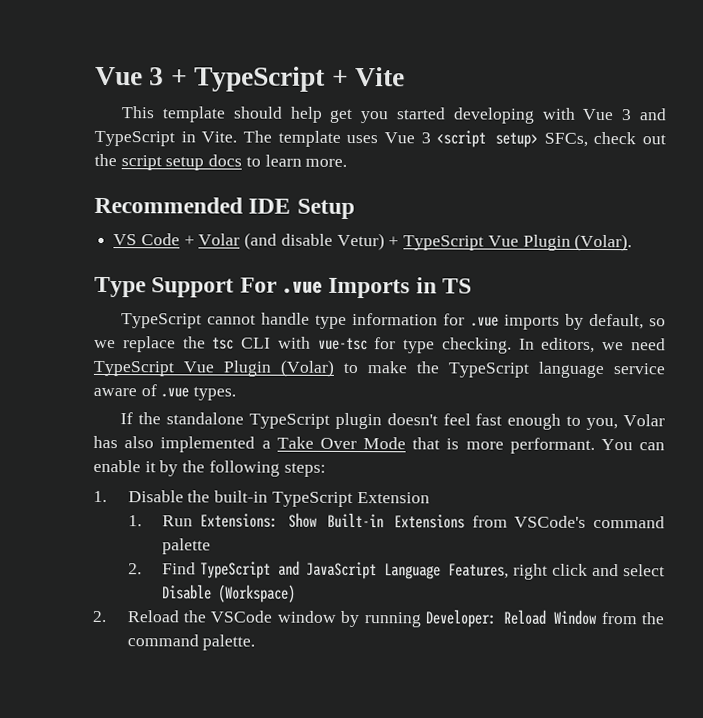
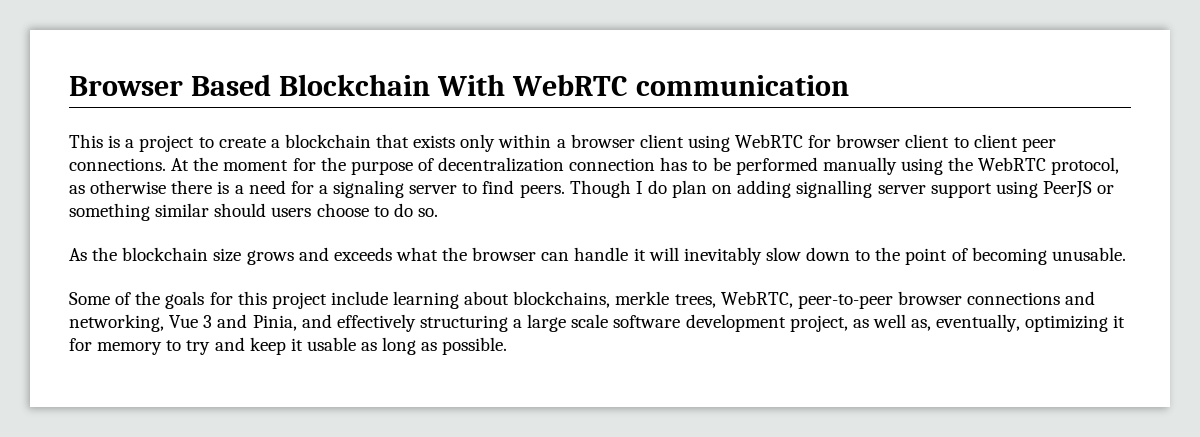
[95,66,406,92] [121,106,667,124] [94,130,666,148] [94,153,348,171] [94,196,355,220] [113,232,633,252] [94,276,473,299] [121,312,666,330] [94,336,666,354] [93,359,665,379] [93,384,237,401] [120,412,665,431] [93,435,665,454] [93,459,326,477] [93,490,430,508] [127,512,665,529] [162,538,212,555] [127,560,665,580] [162,584,297,603] [92,609,665,628] [126,634,256,651] Vue 3 + TypeScript + Vite // This template should help get you started developing with Vue 3 and TypeScript in Vite. The template uses Vue 3 <script setup> SFCs, check out the script setup docs to learn more. // Recommended IDE Setup // VS Code + Volar (and disable Vetur) + TypeScript Vue Plugin (Volar). // Type Support For .vue Imports in TS // TypeScript cannot handle type information for .vue imports by default, so we replace the tsc CLI with vue-tsc for type checking. In editors, we need TypeScript Vue Plugin (Volar) to make the TypeScript language service aware of .vue types. // If the standalone TypeScript plugin doesn't feel fast enough to you, Volar has also implemented a Take Over Mode that is more performant. You can enable it by the following steps: // 1. Disable the built-in TypeScript Extension // 1. Run Extensions: Show Built-in Extensions from VSCode's command palette // 2. Find TypeScript and JavaScript Language Features, right click and select Disable (Workspace) // 2. Reload the VSCode window by running Developer: Reload Window from the command palette. -> [69,74,849,96] [69,134,1056,152] [69,157,1120,175] [69,180,1115,198] [69,203,438,221] [69,247,1126,265] [69,291,1096,309] [69,314,1126,332] [69,337,508,355] Browser Based Blockchain With WebRTC communication // This is a project to create a blockchain that exists only within a browser client using WebRTC for browser client to client peer connections. At the moment for the purpose of decentralization connection has to be performed manually using the WebRTC protocol, as otherwise there is a need for a signaling server to find peers. Though I do plan on adding signalling server support using PeerJS or something similar should users choose to do so. // As the blockchain size grows and exceeds what the browser can handle it will inevitably slow down to the point of becoming unusable. // Some of the goals for this project include learning about blockchains, merkle trees, WebRTC, peer-to-peer browser connections and networking, Vue 3 and Pinia, and effectively structuring a large scale software development project, as well as, eventually, optimizing it for memory to try and keep it usable as long as possible.

